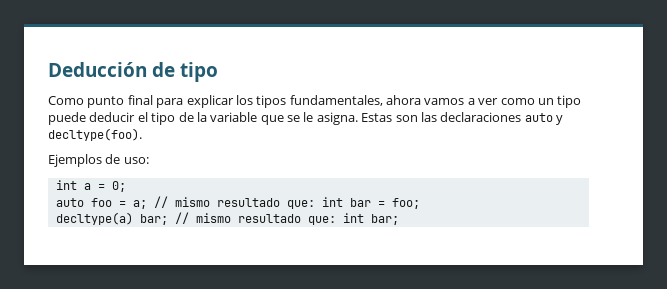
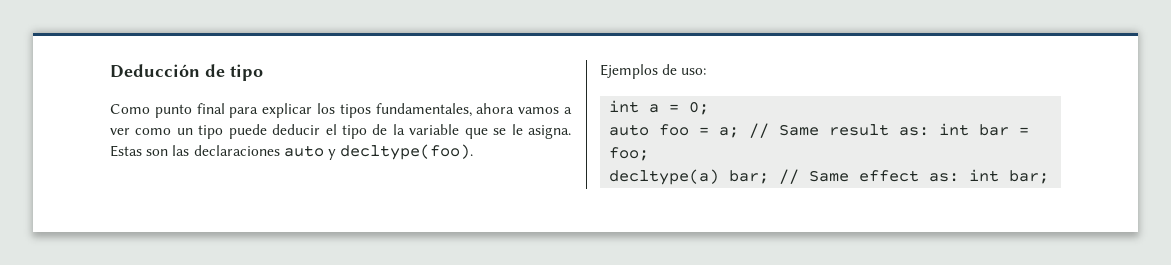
[174,197,315,209] mismo resultado que: -> [779,124,930,136] Same result as:
[195,213,336,225] mismo resultado que: -> [809,170,960,182] Same effect as:

